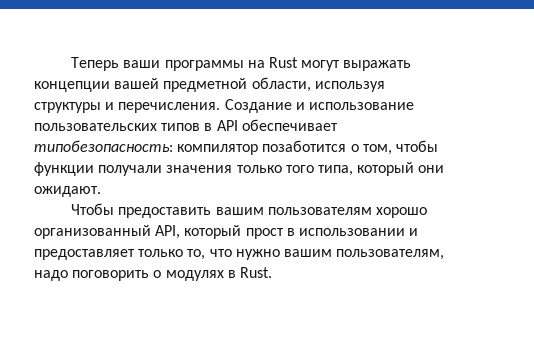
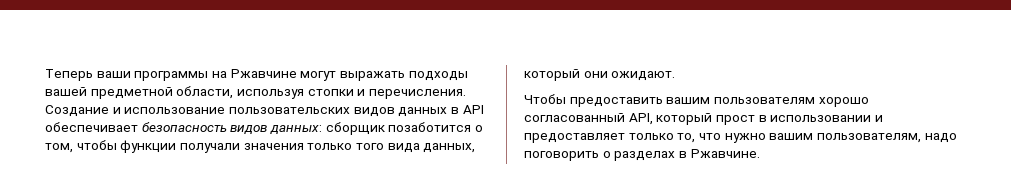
[268,57,298,68] Rust -> [230,69,297,78] Ржавчине
[34,81,110,92] концепции -> [408,71,468,81] подходы
[34,102,101,113] структуры -> [307,89,354,96] стопки
[161,123,201,131] типов -> [353,107,448,117] видов данных
[34,140,259,155] типобезопасность: компилятор -> [141,122,385,135] безопасность видов данных: сборщик
[317,165,353,176] типа, -> [387,143,476,153] вида данных,
[34,225,151,239] организованный -> [524,113,625,122] согласованный
[165,267,272,281] модулях в Rust. -> [614,149,760,161] разделах в Ржавчине.

